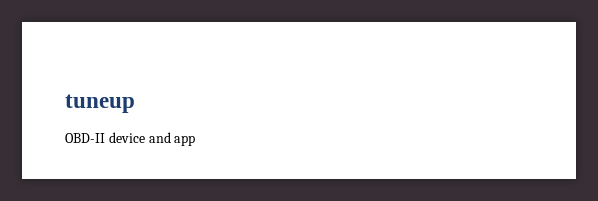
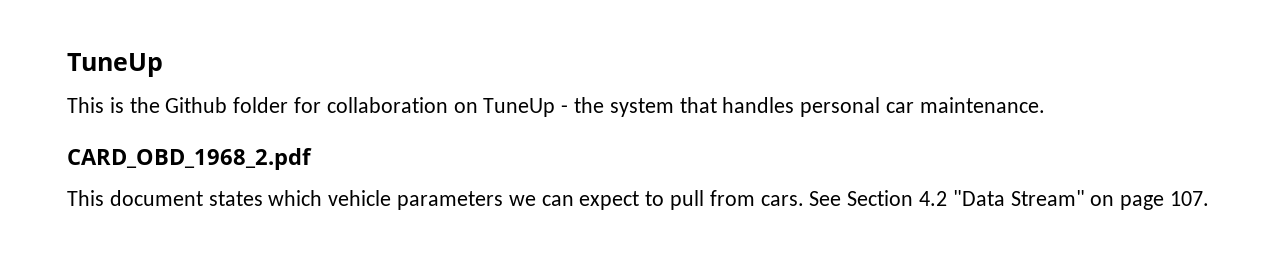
[65,94,135,113] [65,132,196,146] tuneup // OBD-II device and app -> [67,53,163,77] [67,97,1045,117] [67,148,312,170] [67,190,1210,210] TuneUp // This is the Github folder for collaboration on TuneUp - the system that handles personal car maintenance. // CARD_OBD_1968_2.pdf // This document states which vehicle parameters we can expect to pull from cars. See Section 4.2 "Data Stream" on page 107.

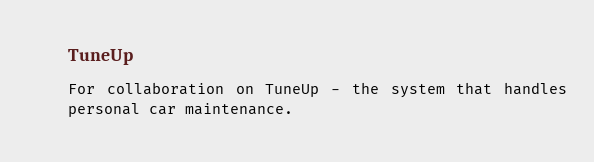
[67,97,322,113] This is the Github folder for -> [68,84,95,94] For
[67,148,312,170] [67,190,1210,210] // CARD_OBD_1968_2.pdf // This document states which vehicle parameters we can expect to pull from cars. See Section 4.2 "Data Stream" on page 107. -> (293, 109) none

